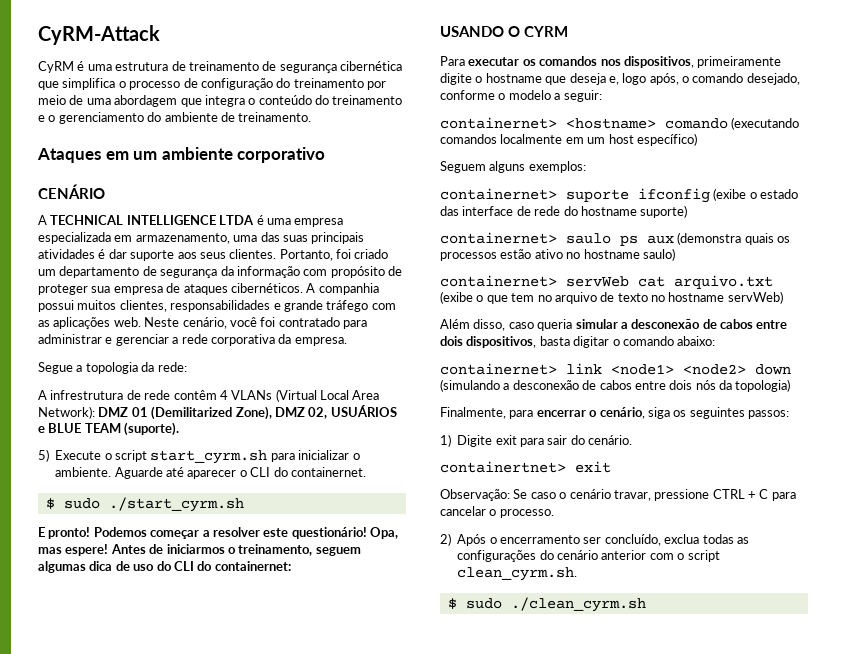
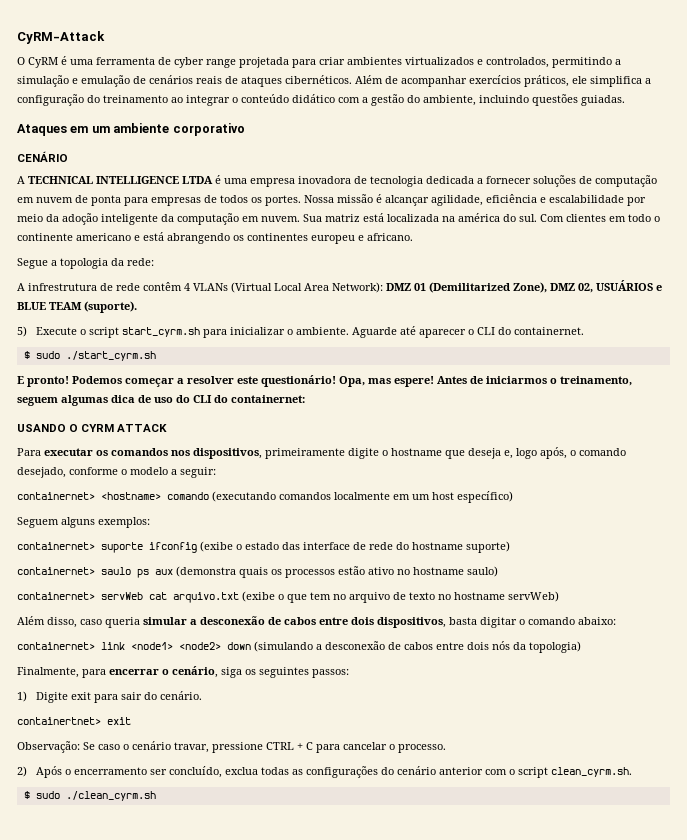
(160, 35) none -> [17,57,25,65] O
[115,61,402,73] [38,78,386,90] [38,95,403,107] [38,112,312,124] estrutura de treinamento de segurança cibernética que simplifica o processo de configuração do treinamento por meio de uma abordagem que integra o conteúdo do treinamento e o gerenciamento do ambiente de treinamento. -> [96,57,621,68] [17,75,651,87] [17,94,625,106] ferramenta de cyber range projetada para criar ambientes virtualizados e controlados, permitindo a simulação e emulação de cenários reais de ataques cibernéticos. Além de acompanhar exercícios práticos, ele simplifica a configuração do treinamento ao integrar o conteúdo didático com a gestão do ambiente, incluindo questões guiadas.
[38,232,365,244] [38,249,389,261] [38,266,402,278] [38,283,379,295] [38,300,396,312] [38,317,367,329] [38,334,347,346] especializada em armazenamento, uma das suas principais atividades é dar suporte aos seus clientes. Portanto, foi criado um departamento de segurança da informação com propósito de proteger sua empresa de ataques cibernéticos. A companhia possui muitos clientes, responsabilidades e grande tráfego com as aplicações web. Neste cenário, você foi contratado para administrar e gerenciar a rede corporativa da empresa. -> [298,175,657,187] [17,194,646,206] [17,213,660,225] [17,232,413,244] inovadora de tecnologia dedicada a fornecer soluções de computação em nuvem de ponta para empresas de todos os portes. Nossa missão é alcançar agilidade, eficiência e escalabilidade por meio da adoção inteligente da computação em nuvem. Sua matriz está localizada na américa do sul. Com clientes em todo o continente americano e está abrangendo os continentes europeu e africano.
(568, 31) none -> [117,424,168,432] ATTACK

